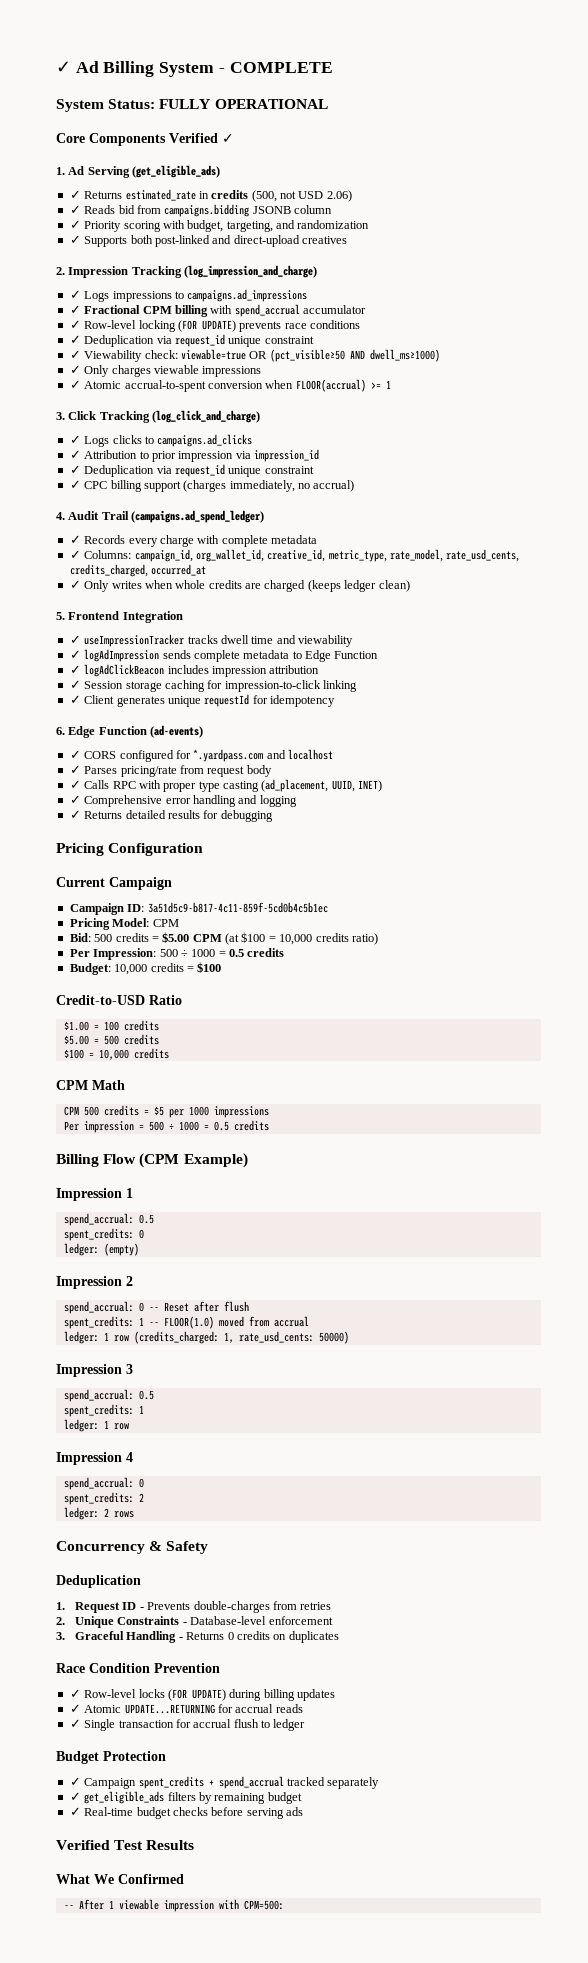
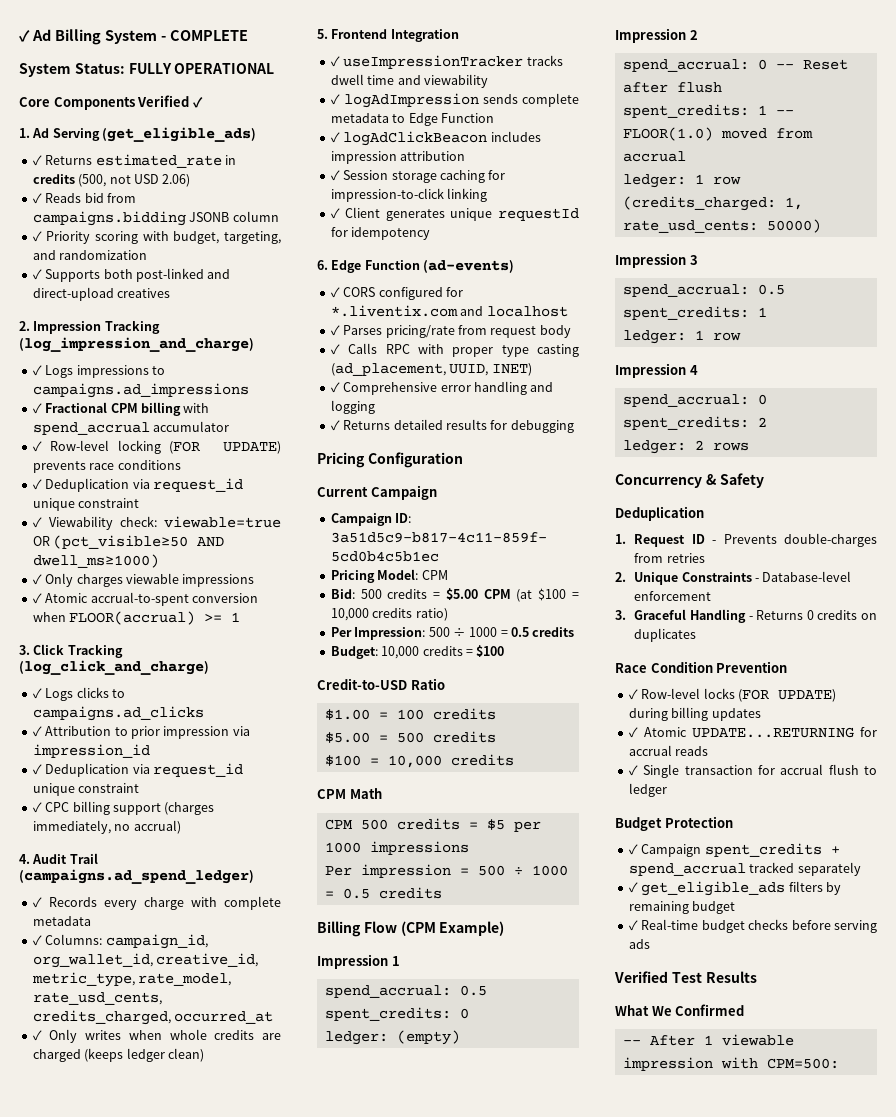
[193,749,264,762] *.yardpass.com -> [330,305,458,317] *.liventix.com

